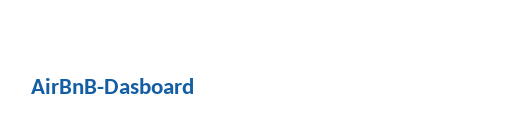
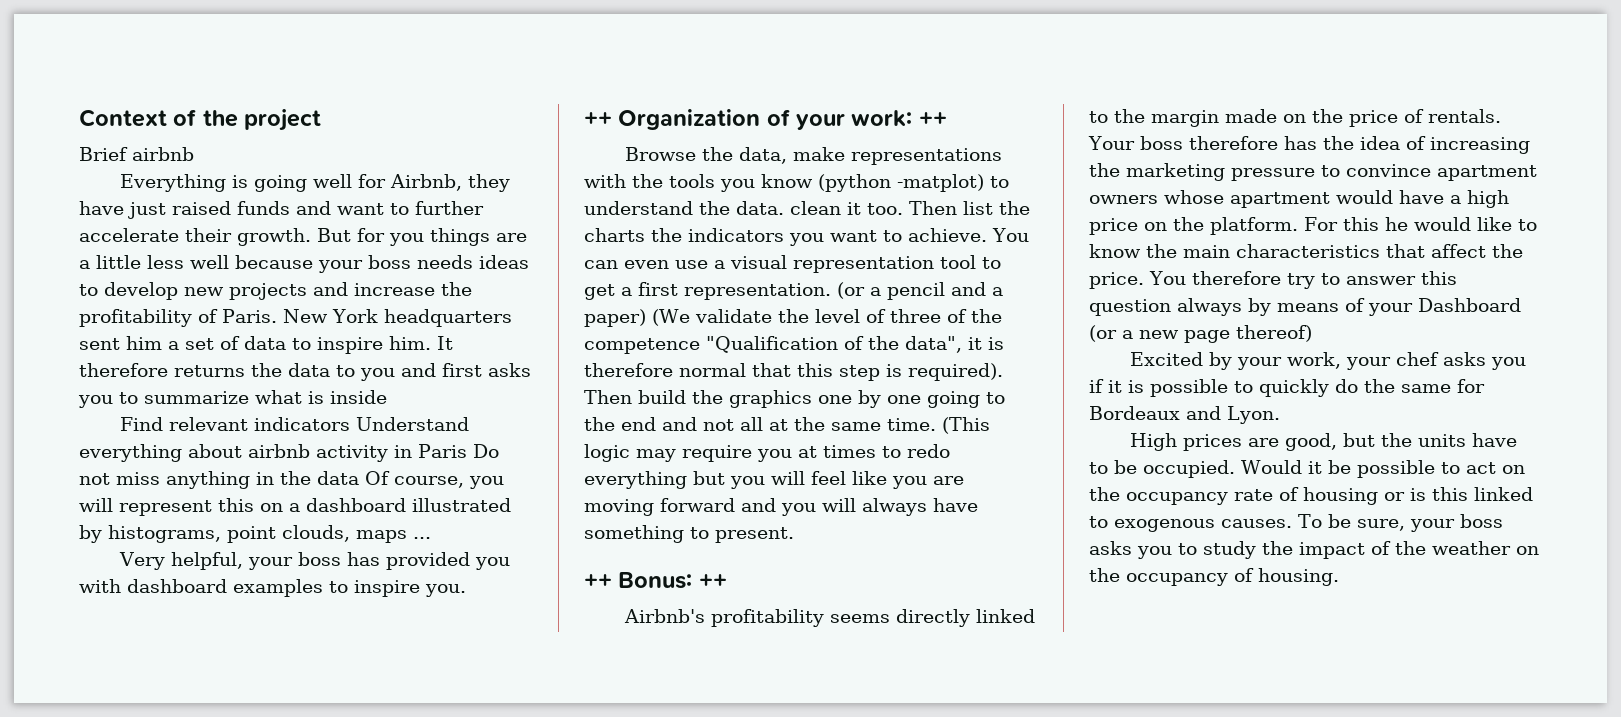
[31,78,194,94] AirBnB-Dasboard -> [79,109,322,131] [79,147,194,161] [120,174,511,192] [79,201,484,219] [79,228,527,246] [79,255,529,273] [79,282,472,300] [79,309,512,327] [79,336,453,354] [79,363,531,381] [78,390,387,408] [120,417,470,431] [79,444,499,462] [79,471,504,489] [79,498,511,516] [79,525,431,543] [119,552,511,570] [79,579,466,597] [584,109,947,130] [625,147,1003,165] [584,174,1009,192] [584,201,1030,215] [584,228,1029,246] [584,255,1001,273] [584,282,1003,300] [584,309,1002,327] [584,336,1004,354] [584,363,1003,381] [584,390,1005,408] [584,417,990,434] [584,444,950,462] [584,471,964,489] [584,498,978,516] [584,525,794,543] [584,572,727,589] [624,609,1036,627] [1089,109,1501,127] [1088,136,1530,154] [1089,163,1537,181] [1089,190,1509,208] [1089,217,1537,235] [1089,244,1523,258] [1089,271,1457,289] [1089,298,1521,316] [1089,325,1312,343] [1130,352,1527,370] [1089,379,1485,397] [1089,406,1280,424] [1130,433,1518,451] [1089,460,1525,478] [1089,487,1533,505] [1089,514,1503,532] [1089,541,1539,559] [1089,568,1339,586] Context of the project // Brief airbnb // Everything is going well for Airbnb, they have just raised funds and want to further accelerate their growth. But for you things are a little less well because your boss needs ideas to develop new projects and increase the profitability of Paris. New York headquarters sent him a set of data to inspire him. It therefore returns the data to you and first asks you to summarize what is inside // Find relevant indicators Understand everything about airbnb activity in Paris Do not miss anything in the data Of course, you will represent this on a dashboard illustrated by histograms, point clouds, maps ... // Very helpful, your boss has provided you with dashboard examples to inspire you. // ++ Organization of your work: ++ // Browse the data, make representations with the tools you know (python -matplot) to understand the data. clean it too. Then list the charts the indicators you want to achieve. You can even use a visual representation tool to get a first representation. (or a pencil and a paper) (We validate the level of three of the competence "Qualification of the data", it is therefore normal that this step is required). Then build the graphics one by one going to the end and not all at the same time. (This logic may require you at times to redo everything but you will feel like you are moving forward and you will always have something to present. // ++ Bonus: ++ // Airbnb's profitability seems directly linked to the margin made on the price of rentals. Your boss therefore has the idea of increasing the marketing pressure to convince apartment owners whose apartment would have a high price on the platform. For this he would like to know the main characteristics that affect the price. You therefore try to answer this question always by means of your Dashboard (or a new page thereof) // Excited by your work, your chef asks you if it is possible to quickly do the same for Bordeaux and Lyon. // High prices are good, but the units have to be occupied. Would it be possible to act on the occupancy rate of housing or is this linked to exogenous causes. To be sure, your boss asks you to study the impact of the weather on the occupancy of housing.

